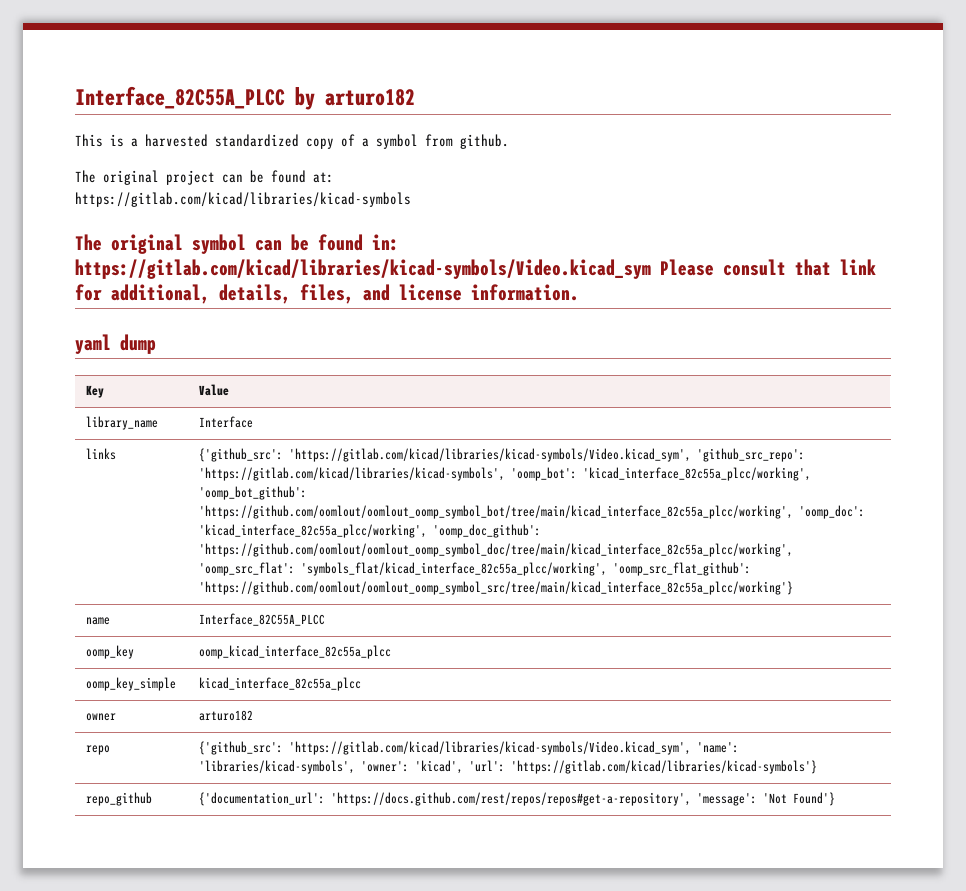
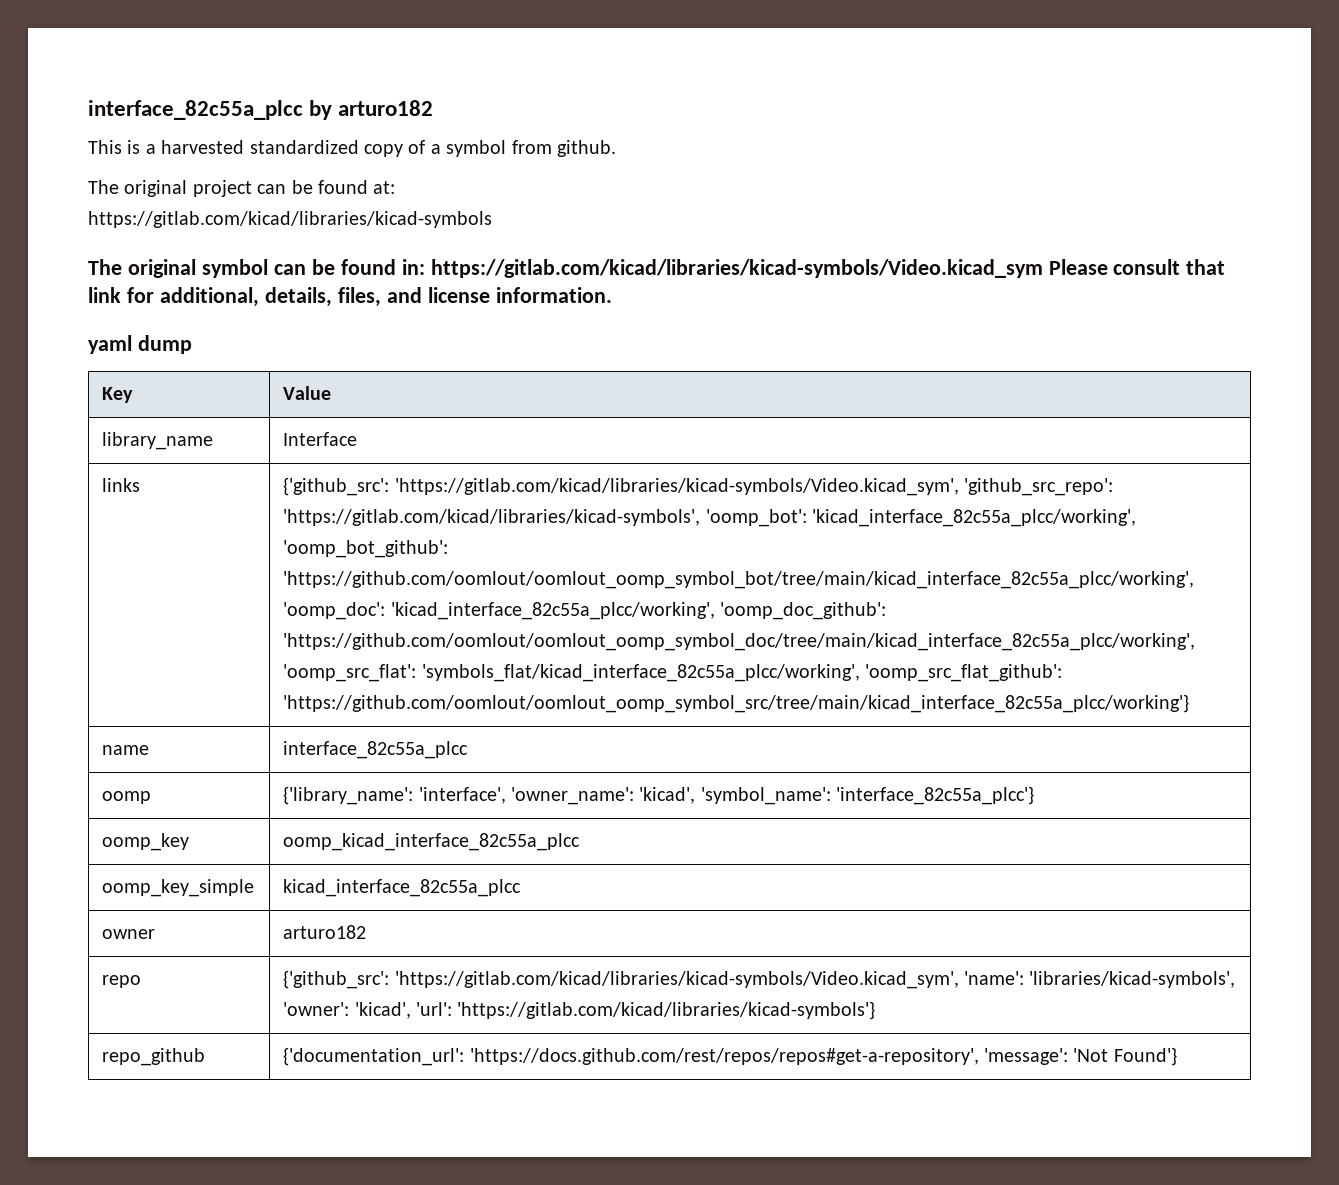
[75,86,285,109] Interface_82C55A_PLCC -> [88,100,303,120] interface_82c55a_plcc
[199,613,326,626] Interface_82C55A_PLCC -> [283,741,469,759] [102,791,152,804] [283,786,1035,805] interface_82c55a_plcc // oomp | {'library_name': 'interface', 'owner_name': 'kicad', 'symbol_name': 'interface_82c55a_plcc'}

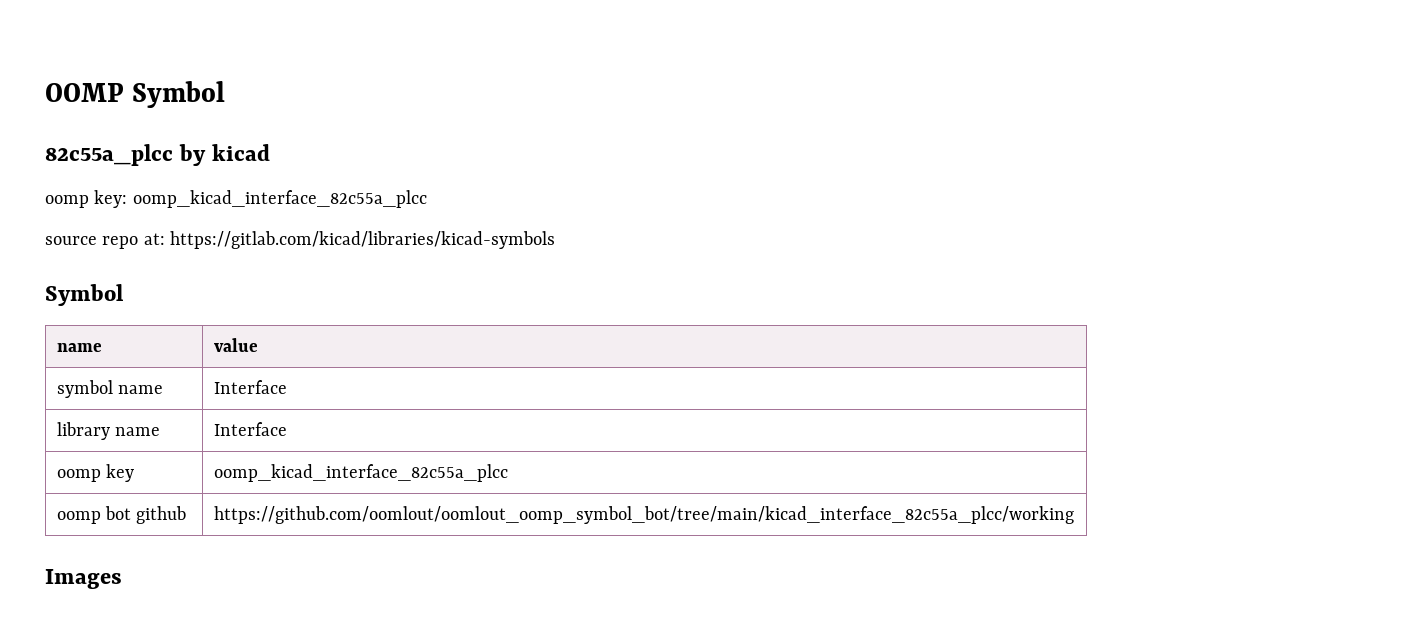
[88,100,434,120] [88,140,616,157] [88,180,368,197] interface_82c55a_plcc by arturo182 // This is a harvested standardized copy of a symbol from github. // The original project can be found -> [45,81,226,108] [45,144,271,166] [45,190,427,208] [45,236,139,249] OOMP Symbol // 82c55a_plcc by kicad // oomp key: oomp_kicad_interface_82c55a_plcc // source repo
(396, 187) // -> (165, 239) none
[88,259,1226,278] [88,287,612,307] [88,335,192,354] [102,387,134,403] [283,386,332,400] [102,432,214,450] [283,432,358,446] [102,478,141,492] [283,477,1113,496] [283,509,1136,527] [283,540,449,558] [283,571,1195,589] [283,602,886,620] [283,633,1196,651] [283,664,1062,682] [283,694,1190,713] [102,745,150,755] [283,741,469,759] [102,791,152,804] [283,786,1035,805] [102,833,190,851] [283,833,581,851] [102,879,255,897] [283,879,522,897] [102,929,156,939] [283,925,367,939] [102,975,142,988] [283,970,1236,989] [283,1001,876,1020] [102,1048,206,1066] [283,1047,1177,1066] The original symbol can be found in: https://gitlab.com/kicad/libraries/kicad-symbols/Video.kicad_sym Please consult that link for additional, details, files, and license information. // yaml dump // Key | Value // library_name | Interface // links | {'github_src': 'https://gitlab.com/kicad/libraries/kicad-symbols/Video.kicad_sym', 'github_src_repo': 'https://gitlab.com/kicad/libraries/kicad-symbols', 'oomp_bot': 'kicad_interface_82c55a_plcc/working', 'oomp_bot_github': 'https://github.com/oomlout/oomlout_oomp_symbol_bot/tree/main/kicad_interface_82c55a_plcc/working', 'oomp_doc': 'kicad_interface_82c55a_plcc/working', 'oomp_doc_github': 'https://github.com/oomlout/oomlout_oomp_symbol_doc/tree/main/kicad_interface_82c55a_plcc/working', 'oomp_src_flat': 'symbols_flat/kicad_interface_82c55a_plcc/working', 'oomp_src_flat_github': 'https://github.com/oomlout/oomlout_oomp_symbol_src/tree/main/kicad_interface_82c55a_plcc/working'} // name | interface_82c55a_plcc // oomp | {'library_name': 'interface', 'owner_name': 'kicad', 'symbol_name': 'interface_82c55a_plcc'} // oomp_key | oomp_kicad_interface_82c55a_plcc // oomp_key_simple | kicad_interface_82c55a_plcc // owner | arturo182 // repo | {'github_src': 'https://gitlab.com/kicad/libraries/kicad-symbols/Video.kicad_sym', 'name': 'libraries/kicad-symbols', 'owner': 'kicad', 'url': 'https://gitlab.com/kicad/libraries/kicad-symbols'} // repo_github | {'documentation_url': 'https://docs.github.com/rest/repos/repos#get-a-repository', 'message': 'Not Found'} -> [45,284,123,306] [56,343,102,352] [213,338,258,352] [56,380,164,398] [213,380,287,394] [56,422,161,440] [213,422,287,436] [56,464,135,482] [213,464,508,482] [56,506,187,524] [213,506,1074,524] [45,569,122,589] Symbol // name | value // symbol name | Interface // library name | Interface // oomp key | oomp_kicad_interface_82c55a_plcc // oomp bot github | https://github.com/oomlout/oomlout_oomp_symbol_bot/tree/main/kicad_interface_82c55a_plcc/working // Images

